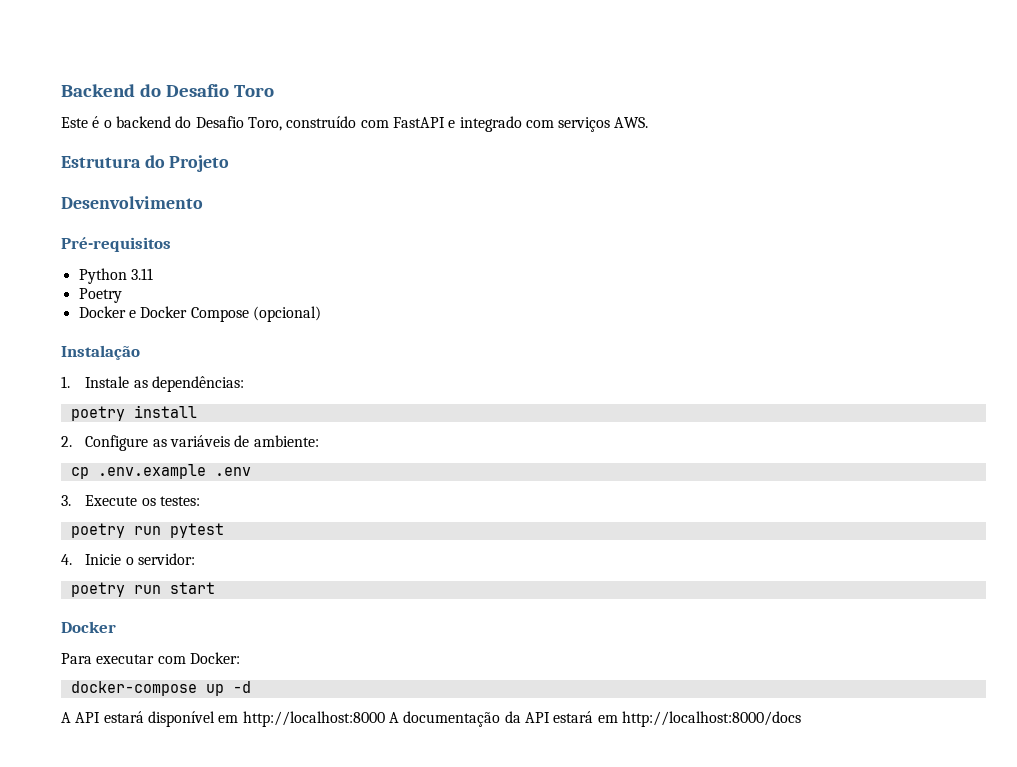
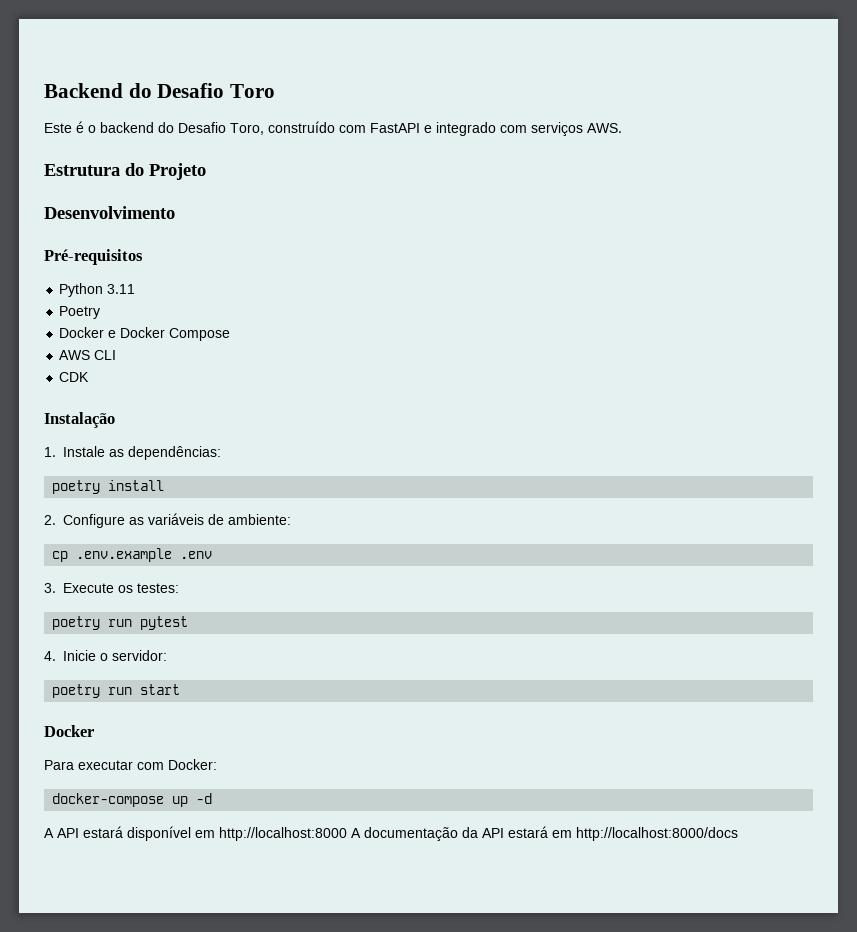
[252,306,321,322] (opcional) -> [59,350,117,360] [59,372,90,382] // AWS CLI // CDK

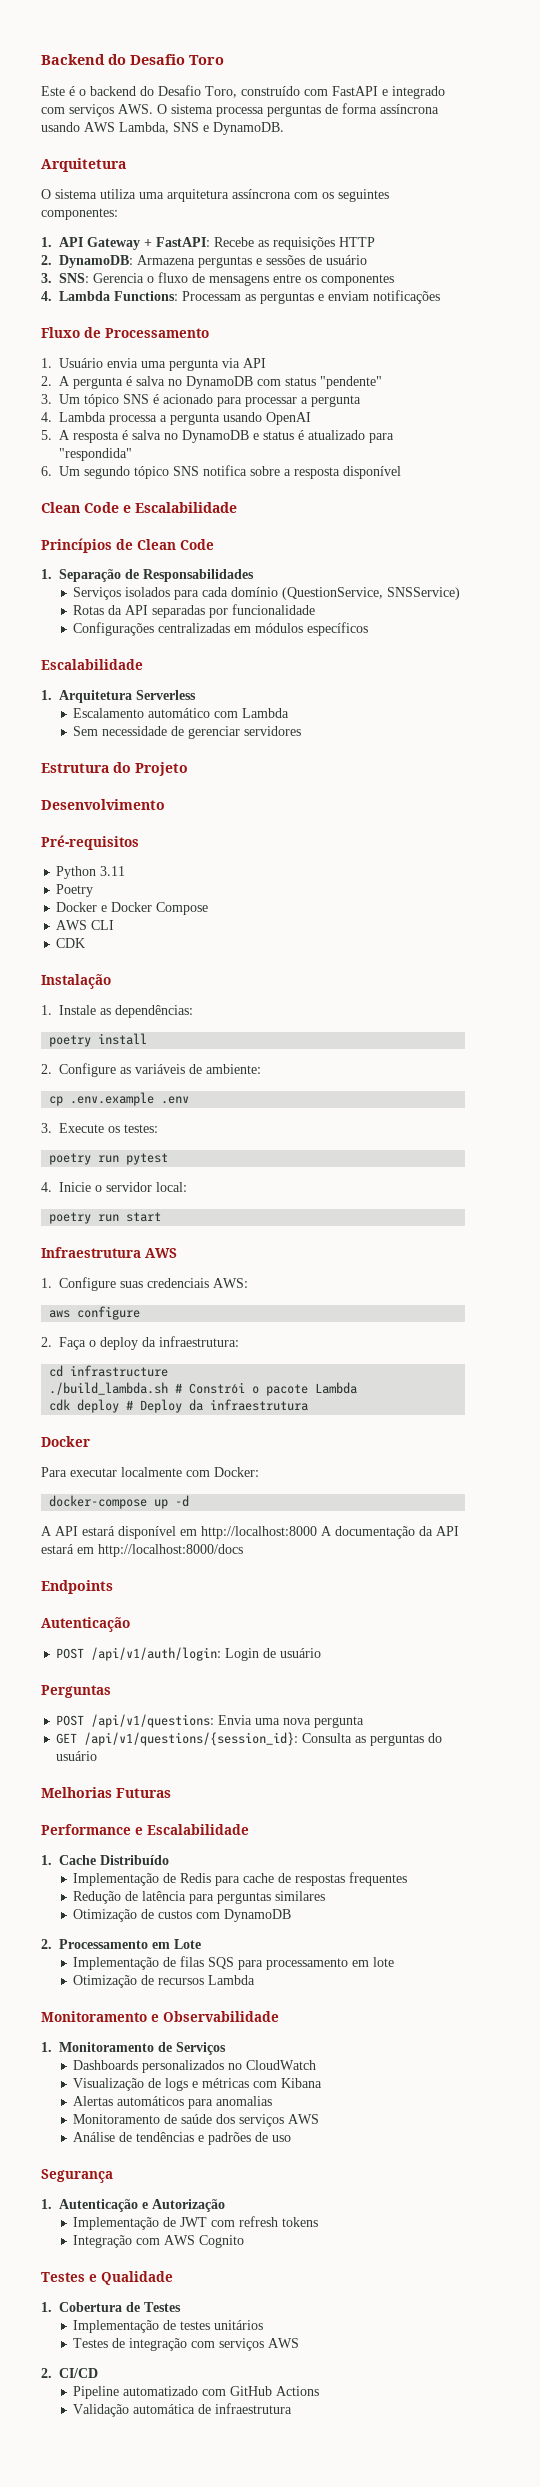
(622, 128) none -> [157,103,439,117] [41,122,284,135] [41,158,126,172] [41,189,389,202] [41,208,118,220] [41,237,375,250] [41,255,367,268] [41,272,394,286] [41,290,440,304] [41,327,209,338] [41,358,266,371] [41,376,382,389] [41,394,361,407] [41,412,311,425] [41,430,394,443] [59,448,132,461] [41,465,401,479] [41,502,237,513] [41,538,214,553] [41,569,254,582] [73,587,461,600] [73,604,316,618] [73,622,369,636] [41,659,143,670] [41,690,196,703] [73,708,290,718] [73,726,302,739] O sistema processa perguntas de forma assíncrona usando AWS Lambda, SNS e DynamoDB. // Arquitetura // O sistema utiliza uma arquitetura assíncrona com os seguintes componentes: // 1. API Gateway + FastAPI: Recebe as requisições HTTP // 2. DynamoDB: Armazena perguntas e sessões de usuário // 3. SNS: Gerencia o fluxo de mensagens entre os componentes // 4. Lambda Functions: Processam as perguntas e enviam notificações // Fluxo de Processamento // 1. Usuário envia uma pergunta via API // 2. A pergunta é salva no DynamoDB com status "pendente" // 3. Um tópico SNS é acionado para processar a pergunta // 4. Lambda processa a pergunta usando OpenAI // 5. A resposta é salva no DynamoDB e status é atualizado para "respondida" // 6. Um segundo tópico SNS notifica sobre a resposta disponível // Clean Code e Escalabilidade // Princípios de Clean Code // 1. Separação de Responsabilidades // Serviços isolados para cada domínio (QuestionService, SNSService) // Rotas da API separadas por funcionalidade // Configurações centralizadas em módulos específicos // Escalabilidade // 1. Arquitetura Serverless // Escalamento automático com Lambda // Sem necessidade de gerenciar servidores
[112,650,167,661] servidor: -> [106,1182,187,1192] servidor local:
(181, 689) none -> [41,1247,177,1258] [41,1277,248,1291] [49,1306,141,1320] [41,1336,239,1350] [49,1365,169,1377] [49,1382,358,1396] [49,1399,309,1413] // Infraestrutura AWS // 1. Configure suas credenciais AWS: // aws configure // 2. Faça o deploy da infraestrutura: // cd infrastructure // ./build_lambda.sh # Constrói o pacote Lambda // cdk deploy # Deploy da infraestrutura
(133, 765) none -> [121,1467,182,1477] localmente
(738, 834) none -> [41,1580,113,1594] [41,1617,130,1632] [56,1647,322,1661] [41,1685,111,1698] [56,1714,365,1728] [56,1732,443,1746] [56,1751,98,1761] [41,1787,171,1798] [41,1824,249,1835] [41,1855,169,1865] [73,1872,408,1886] [73,1891,326,1904] [73,1909,292,1922] [41,1939,201,1949] [73,1956,395,1970] [73,1975,256,1988] [41,2011,279,2022] [41,2042,226,2055] [73,2060,317,2073] [73,2078,323,2091] [73,2096,273,2109] [73,2114,320,2127] [73,2132,292,2145] [41,2169,113,2183] [41,2199,225,2212] [73,2216,319,2230] [73,2235,245,2248] [41,2271,173,2285] [41,2302,181,2312] [73,2320,264,2333] [73,2338,300,2351] [41,2368,98,2378] [73,2386,320,2399] [73,2403,293,2417] // Endpoints // Autenticação // POST /api/v1/auth/login: Login de usuário // Perguntas // POST /api/v1/questions: Envia uma nova pergunta // GET /api/v1/questions/{session_id}: Consulta as perguntas do usuário // Melhorias Futuras // Performance e Escalabilidade // 1. Cache Distribuído // Implementação de Redis para cache de respostas frequentes // Redução de latência para perguntas similares // Otimização de custos com DynamoDB // 2. Processamento em Lote // Implementação de filas SQS para processamento em lote // Otimização de recursos Lambda // Monitoramento e Observabilidade // 1. Monitoramento de Serviços // Dashboards personalizados no CloudWatch // Visualização de logs e métricas com Kibana // Alertas automáticos para anomalias // Monitoramento de saúde dos serviços AWS // Análise de tendências e padrões de uso // Segurança // 1. Autenticação e Autorização // Implementação de JWT com refresh tokens // Integração com AWS Cognito // Testes e Qualidade // 1. Cobertura de Testes // Implementação de testes unitários // Testes de integração com serviços AWS // 2. CI/CD // Pipeline automatizado com GitHub Actions // Validação automática de infraestrutura

